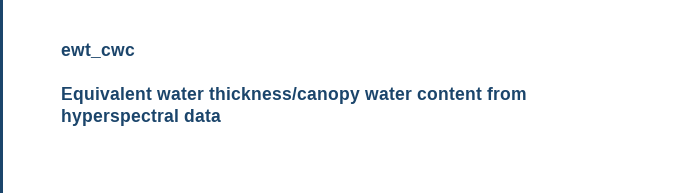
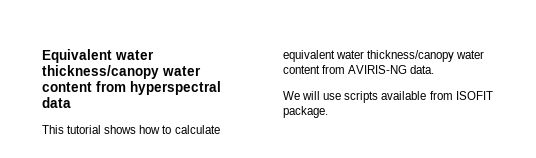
[61,43,135,58] ewt_cwc // -> (42, 56) none
(221, 115) none -> [42,125,220,134] [283,50,485,62] [283,65,435,74] [283,91,493,103] [283,106,328,118] // This tutorial shows how to calculate equivalent water thickness/canopy water content from AVIRIS-NG data. // We will use scripts available from ISOFIT package.

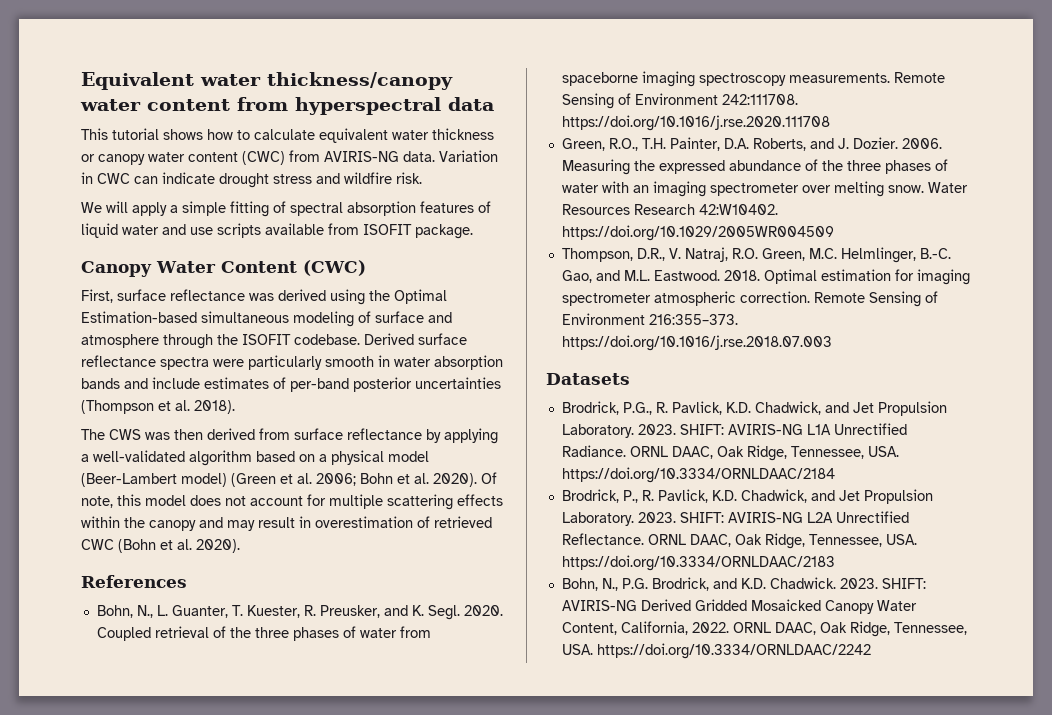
[367,50,485,62] [283,65,320,74] thickness/canopy water content -> [432,128,494,140] [81,151,285,165] thickness or canopy water content (CWC)
[283,91,321,100] // We will -> [439,150,498,162] [81,172,422,188] [81,201,491,217] [81,223,186,238] Variation in CWC can indicate drought stress and wildfire risk. // We will apply a simple fitting of spectral absorption features of liquid water and
(328, 112) none -> [81,260,366,277] [81,289,447,305] [81,311,452,327] [81,333,467,349] [81,355,503,370] [81,377,501,392] [81,400,235,414] [81,428,498,444] [81,450,429,466] [81,472,497,487] [81,494,503,510] [81,516,492,531] [81,539,240,553] [81,575,187,588] [96,605,503,620] [96,626,431,641] [561,71,945,87] [561,93,798,109] [561,115,830,131] [561,137,942,151] [561,159,948,175] [561,181,968,197] [561,204,778,215] [561,225,834,241] [561,247,951,263] [561,269,970,285] [561,291,938,307] [561,313,738,325] [561,335,832,351] [546,373,630,385] [561,401,947,416] [561,423,907,438] [561,445,899,461] [561,467,835,483] [561,489,933,504] [561,511,909,526] [561,533,917,549] [561,555,835,571] [561,577,926,591] [561,599,917,614] [561,621,967,637] [561,643,871,659] // Canopy Water Content (CWC) // First, surface reflectance was derived using the Optimal Estimation-based simultaneous modeling of surface and atmosphere through the ISOFIT codebase. Derived surface reflectance spectra were particularly smooth in water absorption bands and include estimates of per-band posterior uncertainties (Thompson et al. 2018). // The CWS was then derived from surface reflectance by applying a well-validated algorithm based on a physical model (Beer-Lambert model) (Green et al. 2006; Bohn et al. 2020). Of note, this model does not account for multiple scattering effects within the canopy and may result in overestimation of retrieved CWC (Bohn et al. 2020). // References // Bohn, N., L. Guanter, T. Kuester, R. Preusker, and K. Segl. 2020. Coupled retrieval of the three phases of water from spaceborne imaging spectroscopy measurements. Remote Sensing of Environment 242:111708. https://doi.org/10.1016/j.rse.2020.111708 // Green, R.O., T.H. Painter, D.A. Roberts, and J. Dozier. 2006. Measuring the expressed abundance of the three phases of water with an imaging spectrometer over melting snow. Water Resources Research 42:W10402. https://doi.org/10.1029/2005WR004509 // Thompson, D.R., V. Natraj, R.O. Green, M.C. Helmlinger, B.-C. Gao, and M.L. Eastwood. 2018. Optimal estimation for imaging spectrometer atmospheric correction. Remote Sensing of Environment 216:355–373. https://doi.org/10.1016/j.rse.2018.07.003 // Datasets // Brodrick, P.G., R. Pavlick, K.D. Chadwick, and Jet Propulsion Laboratory. 2023. SHIFT: AVIRIS-NG L1A Unrectified Radiance. ORNL DAAC, Oak Ridge, Tennessee, USA. https://doi.org/10.3334/ORNLDAAC/2184 // Brodrick, P., R. Pavlick, K.D. Chadwick, and Jet Propulsion Laboratory. 2023. SHIFT: AVIRIS-NG L2A Unrectified Reflectance. ORNL DAAC, Oak Ridge, Tennessee, USA. https://doi.org/10.3334/ORNLDAAC/2183 // Bohn, N., P.G. Brodrick, and K.D. Chadwick. 2023. SHIFT: AVIRIS-NG Derived Gridded Mosaicked Canopy Water Content, California, 2022. ORNL DAAC, Oak Ridge, Tennessee, USA. https://doi.org/10.3334/ORNLDAAC/2242

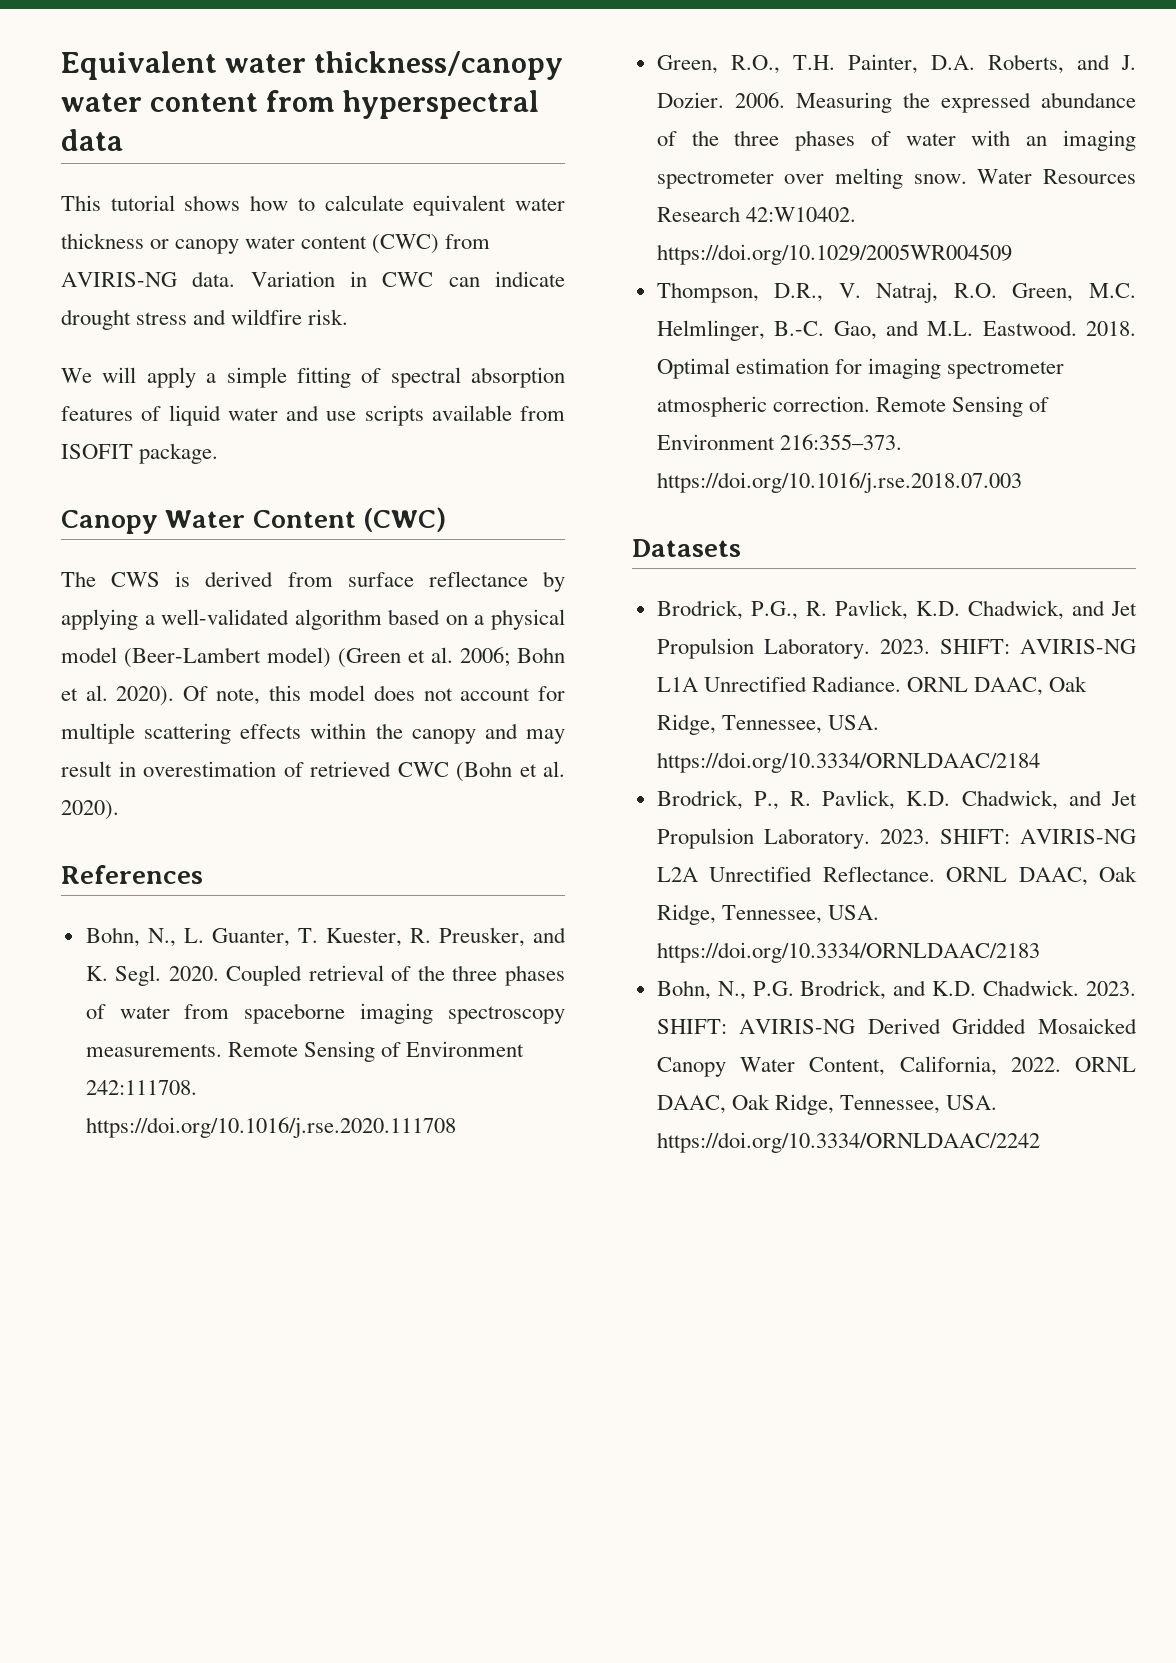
[81,289,447,305] [81,311,452,327] [81,333,467,349] [81,355,503,370] [81,377,501,392] [81,400,235,414] // First, surface reflectance was derived using the Optimal Estimation-based simultaneous modeling of surface and atmosphere through the ISOFIT codebase. Derived surface reflectance spectra were particularly smooth in water absorption bands and include estimates of per-band posterior uncertainties (Thompson et al. 2018). -> (446, 519) none
[145,429,203,440] was then -> [175,571,191,587] is

